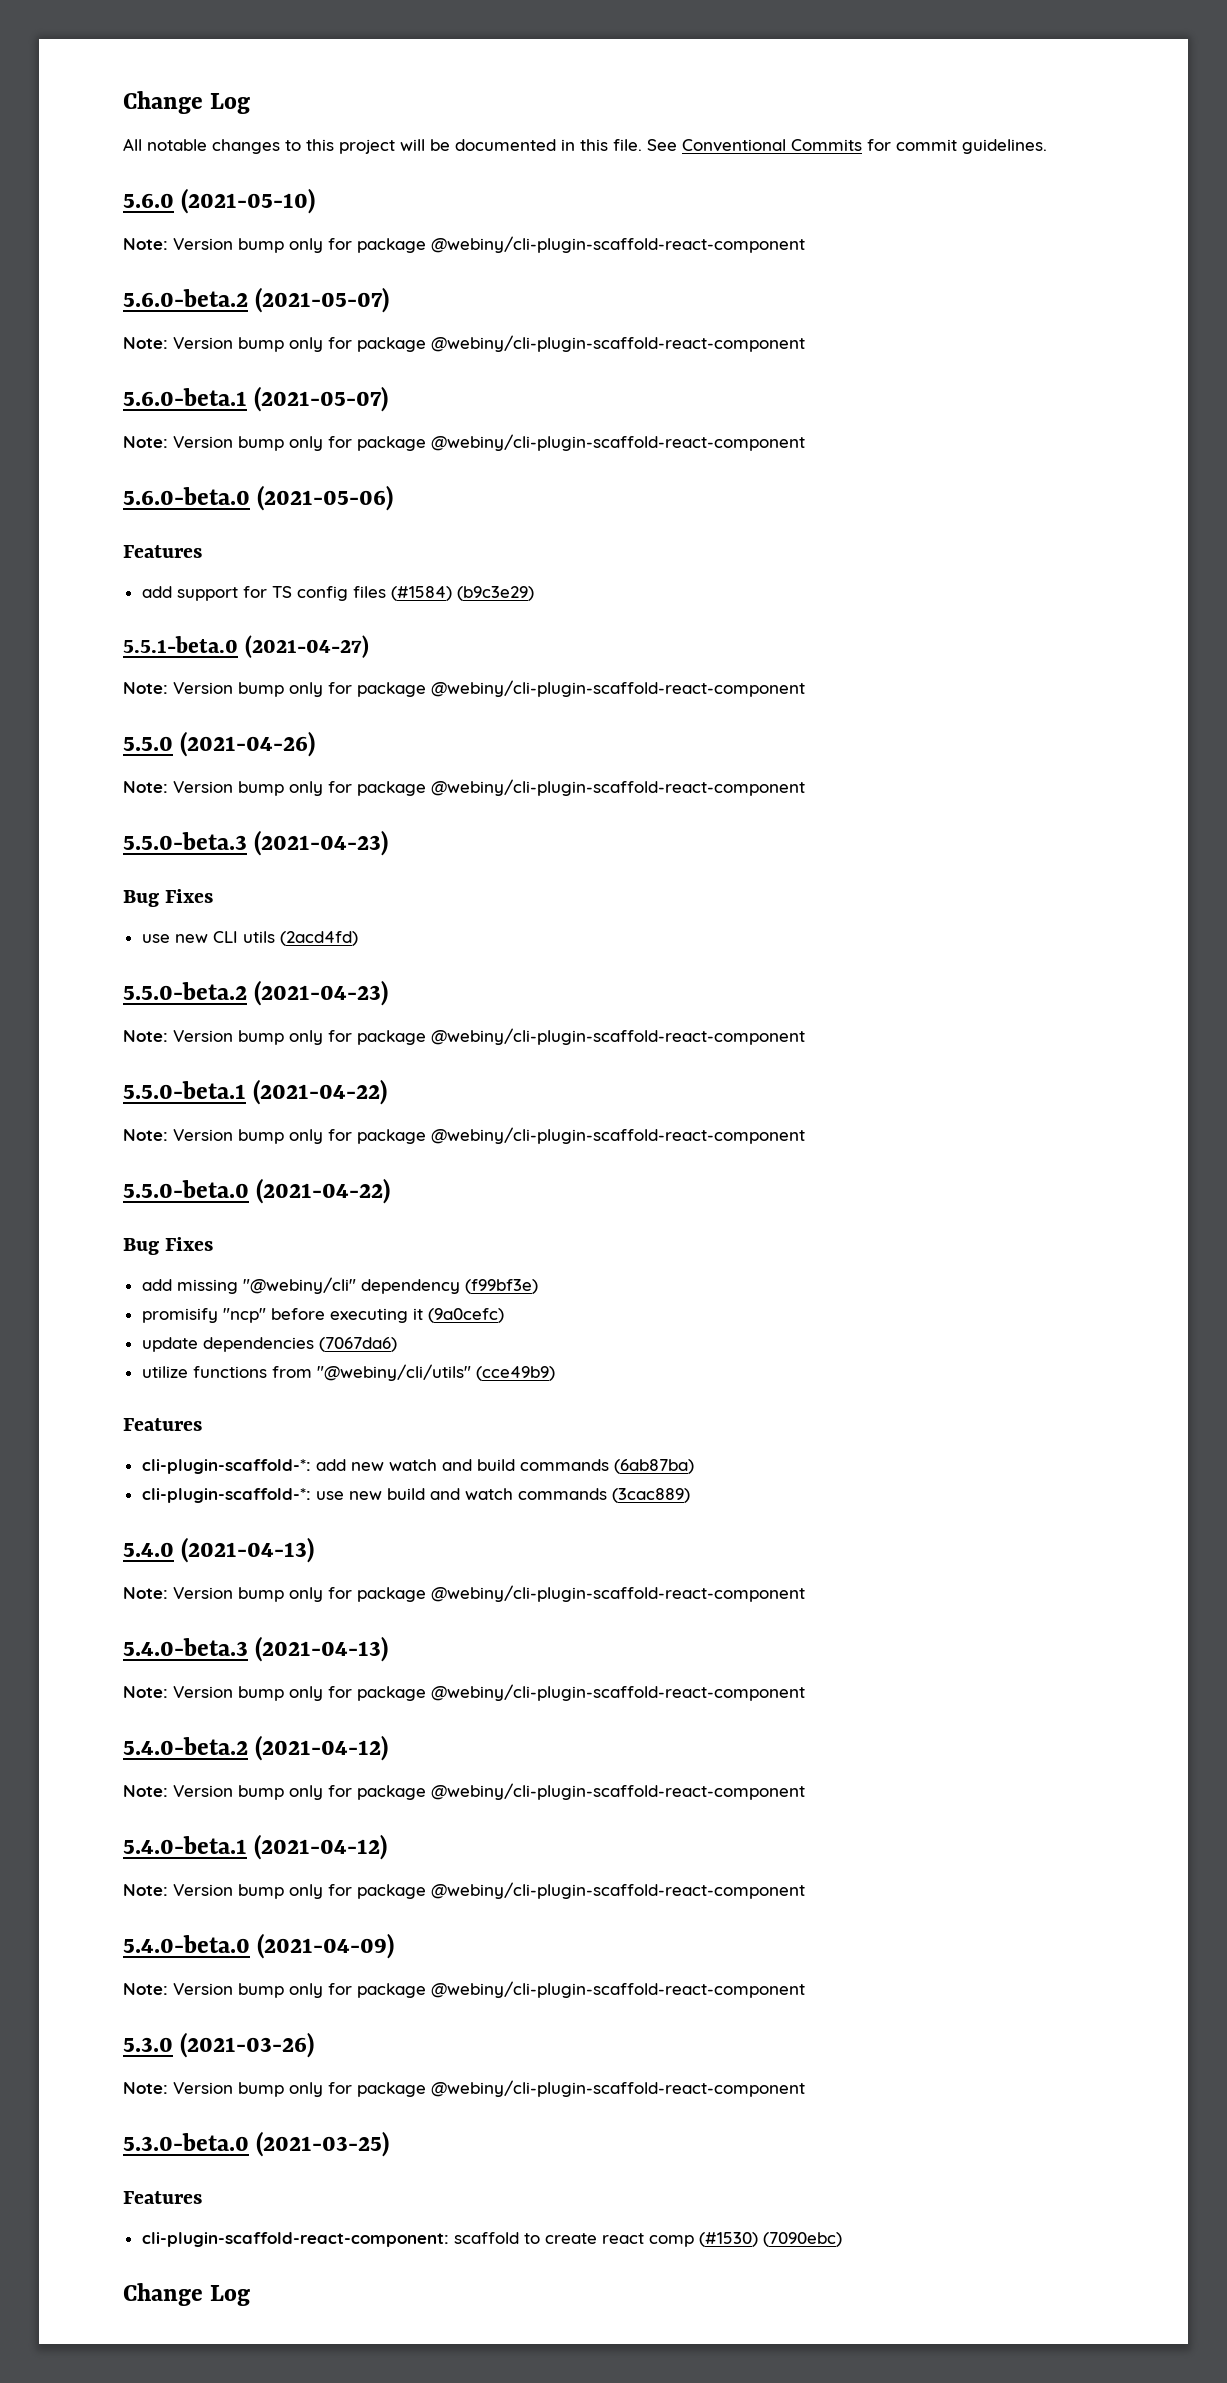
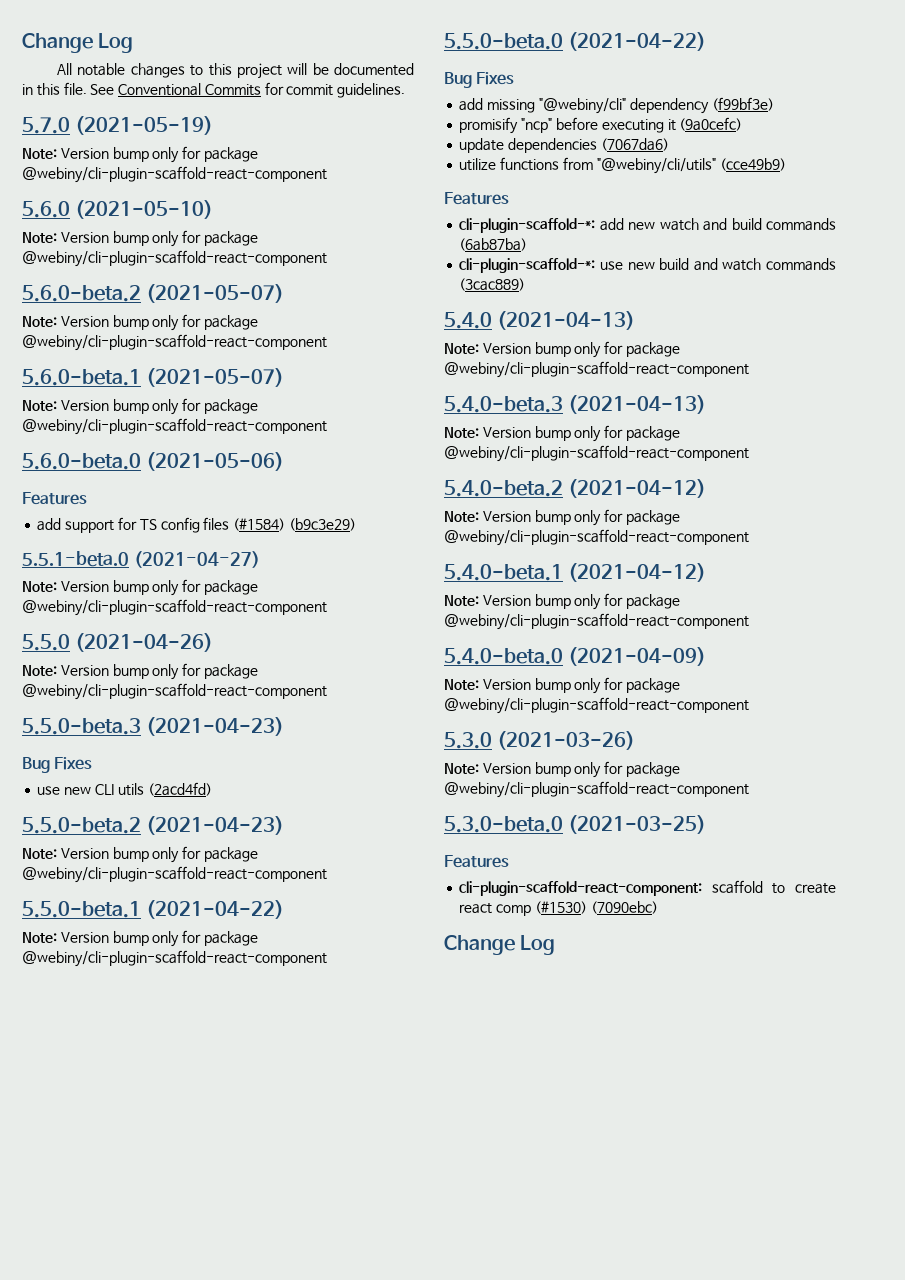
(1047, 146) none -> [22,116,214,135] [22,146,258,163] [22,166,327,183] // 5.7.0 (2021-05-19) // Note: Version bump only for package @webiny/cli-plugin-scaffold-react-component

